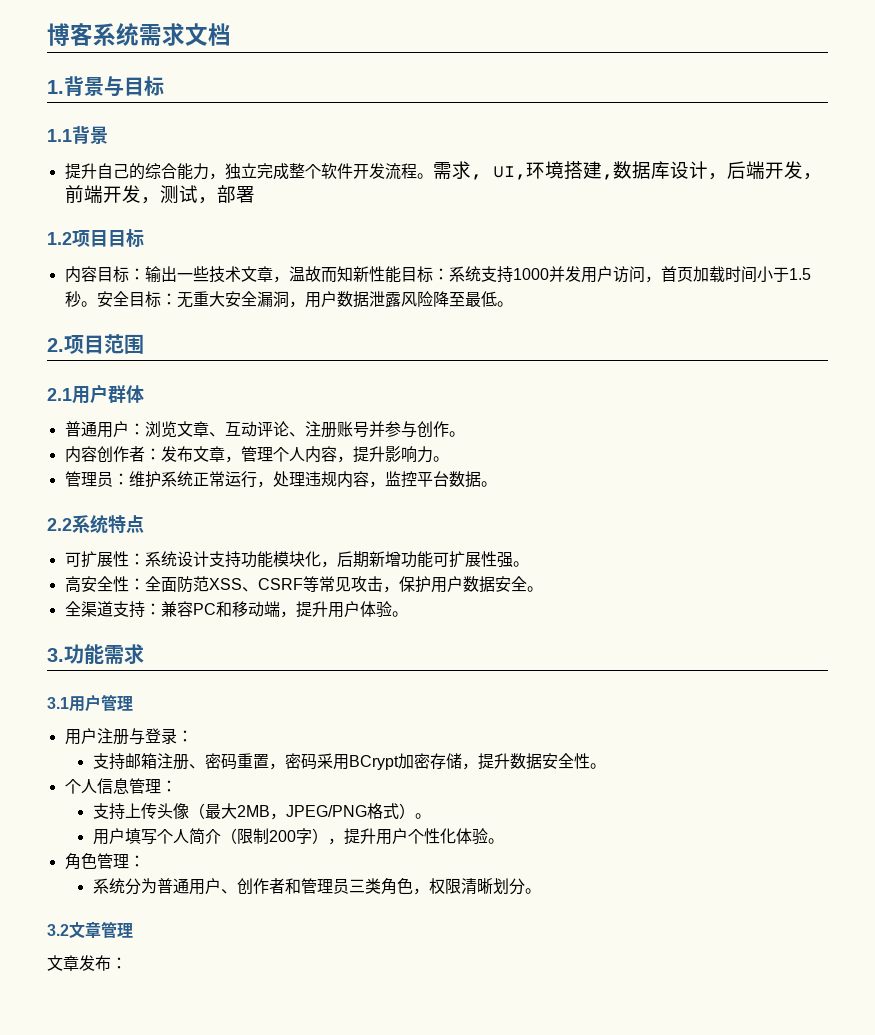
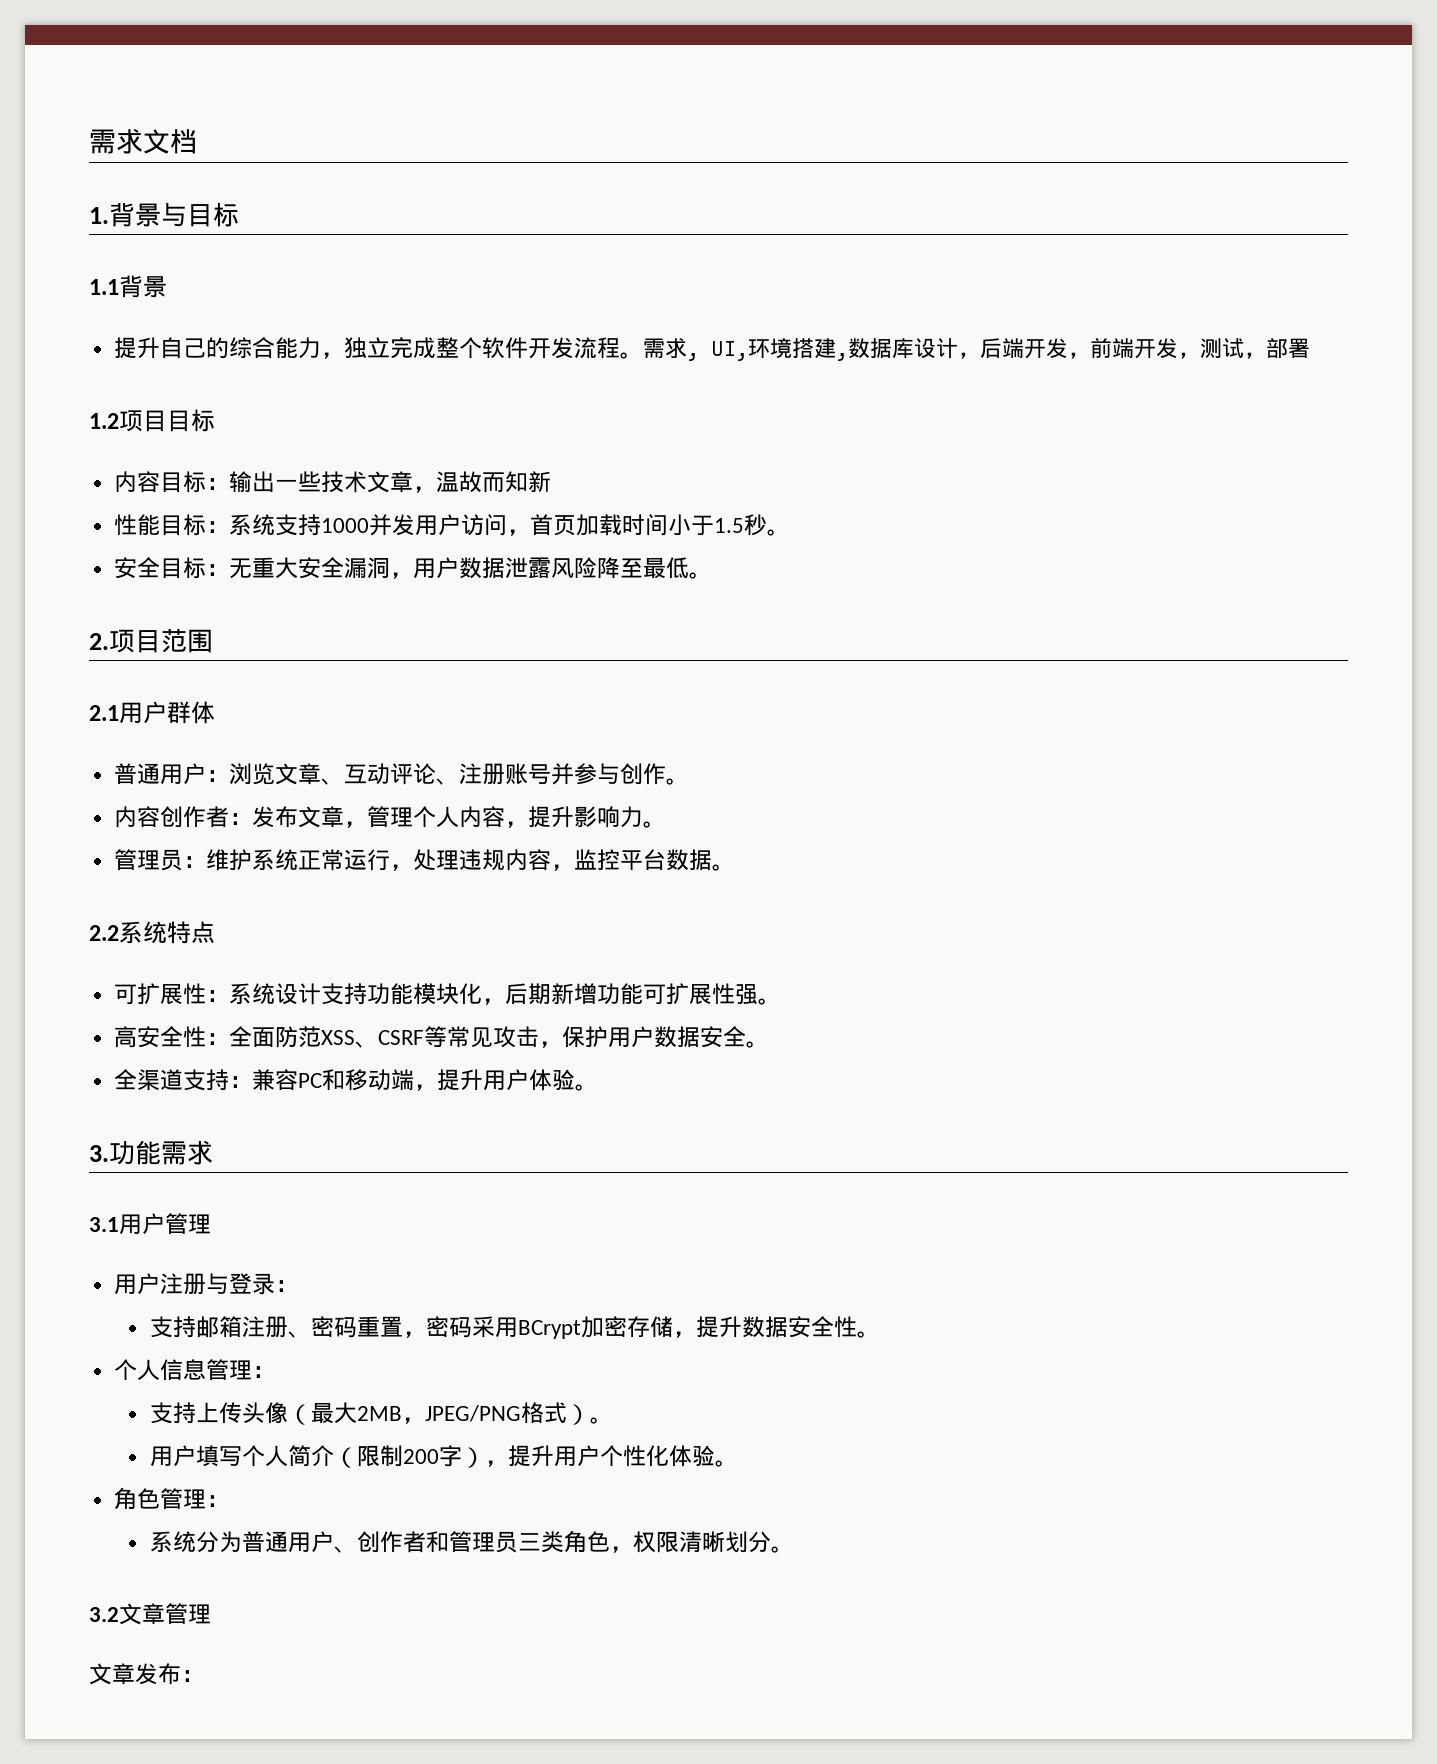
[47,23,139,46] 博客系统 -> (89, 141) none
(369, 274) none -> (552, 482) //
(97, 304) none -> (791, 532) //

